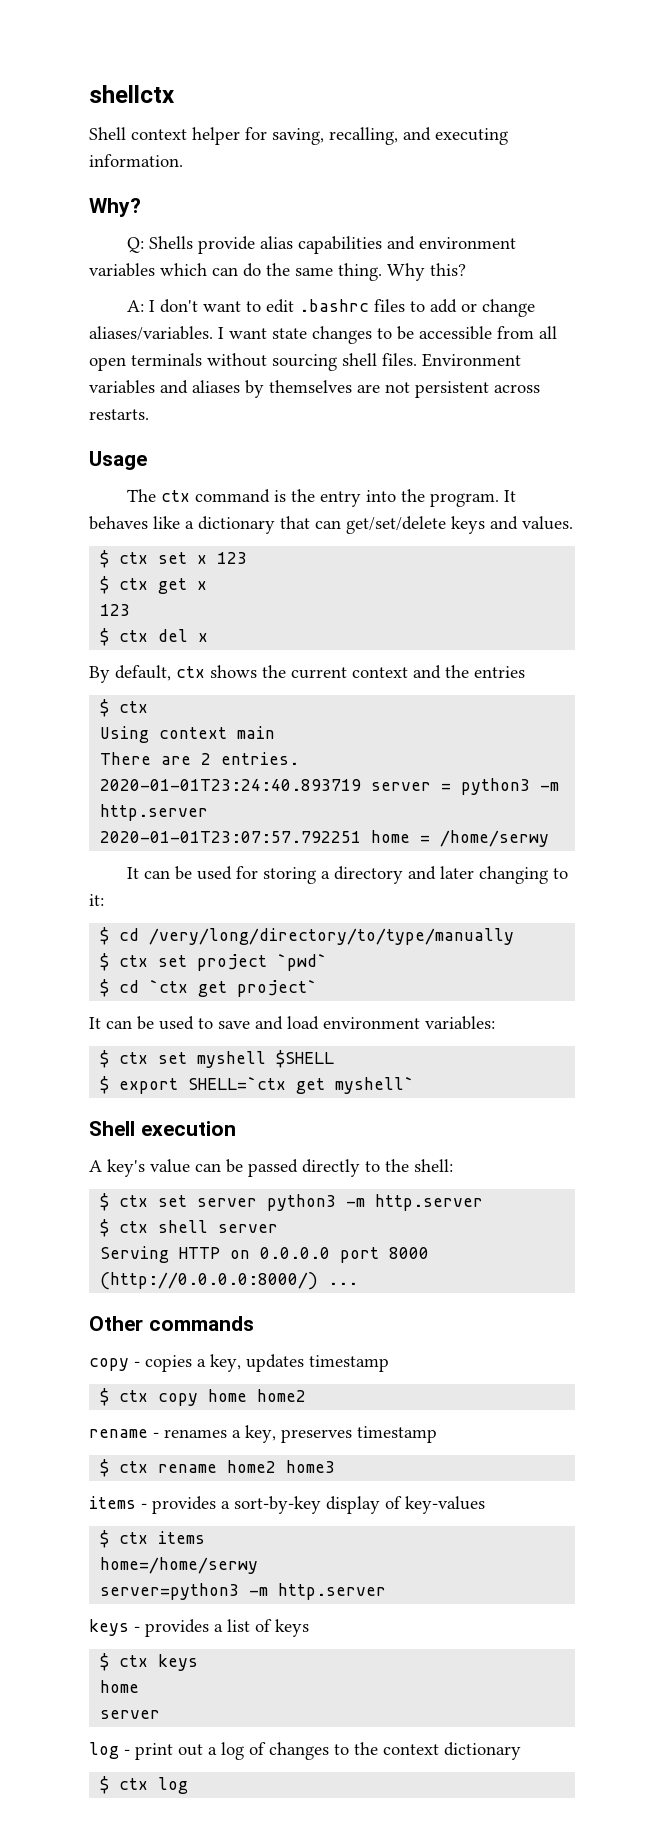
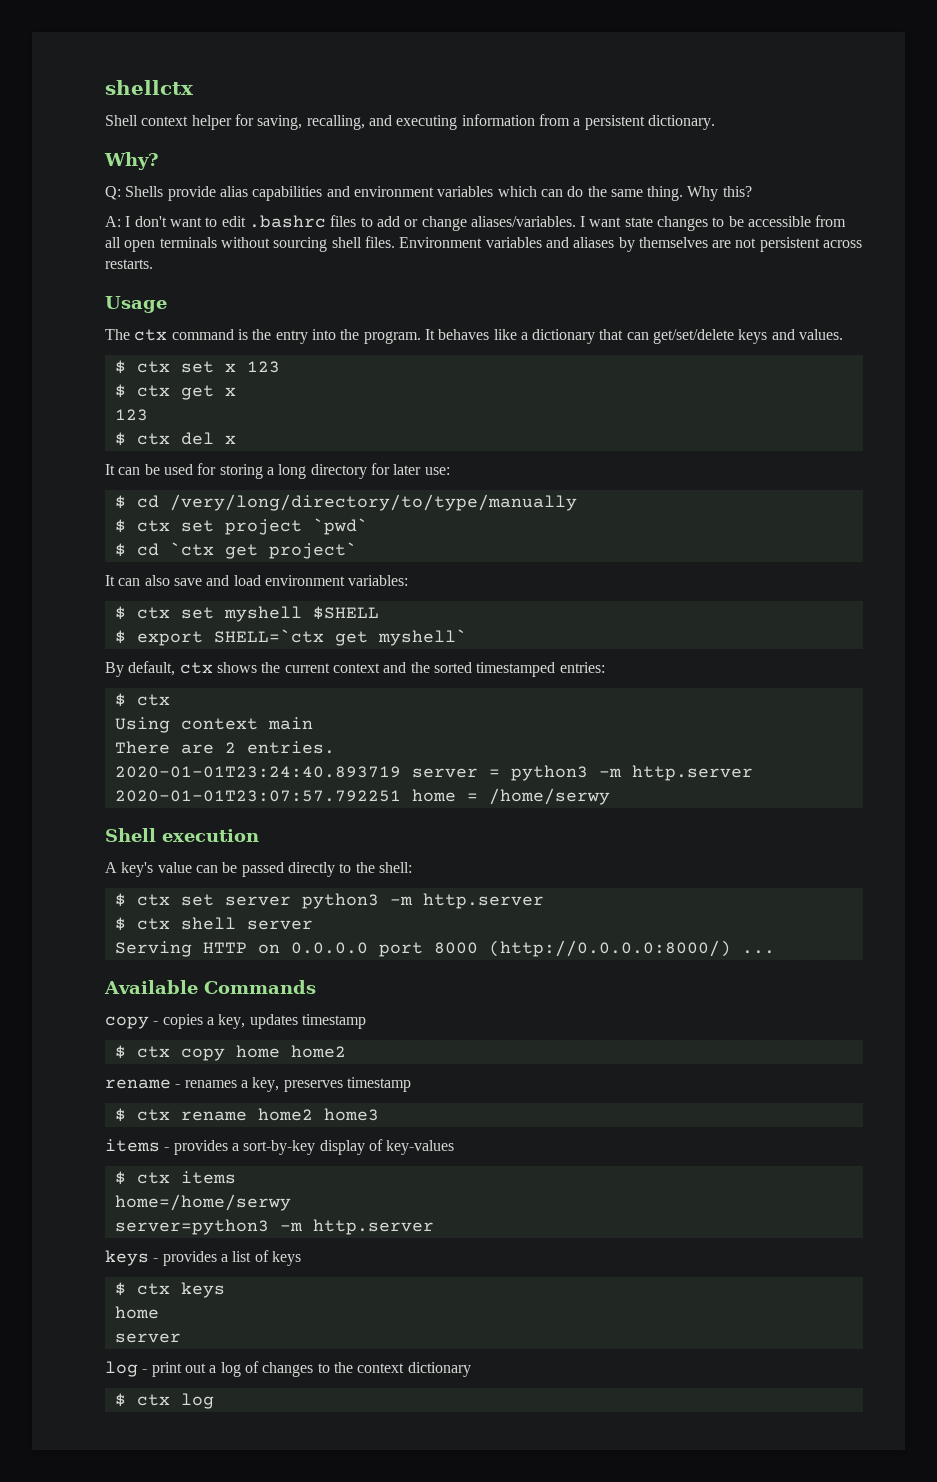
[89,154,183,167] information. -> [461,114,715,130] information from a persistent dictionary.
(209, 637) none -> [105,463,450,479] [114,494,577,511] [114,518,368,535] [114,542,357,559] [105,575,409,586] [114,606,379,622] [114,629,467,646] // It can be used for storing a long directory for later use: // $ cd /very/long/directory/to/type/manually // $ ctx set project `pwd` // $ cd `ctx get project` // It can also save and load environment variables: // $ ctx set myshell $SHELL // $ export SHELL=`ctx get myshell`
[474,666,525,678] entries -> [433,662,605,677] sorted timestamped entries:
[127,866,569,884] [89,894,104,906] [100,927,515,945] [100,953,328,971] [100,979,318,997] [89,1016,495,1030] [100,1050,335,1068] [100,1076,415,1094] // It can be used for storing a directory and later changing to it: // $ cd /very/long/directory/to/type/manually // $ ctx set project `pwd` // $ cd `ctx get project` // It can be used to save and load environment variables: // $ ctx set myshell $SHELL // $ export SHELL=`ctx get myshell` -> (610, 796) none
[89,1316,254,1331] Other commands -> [104,980,316,994] Available Commands

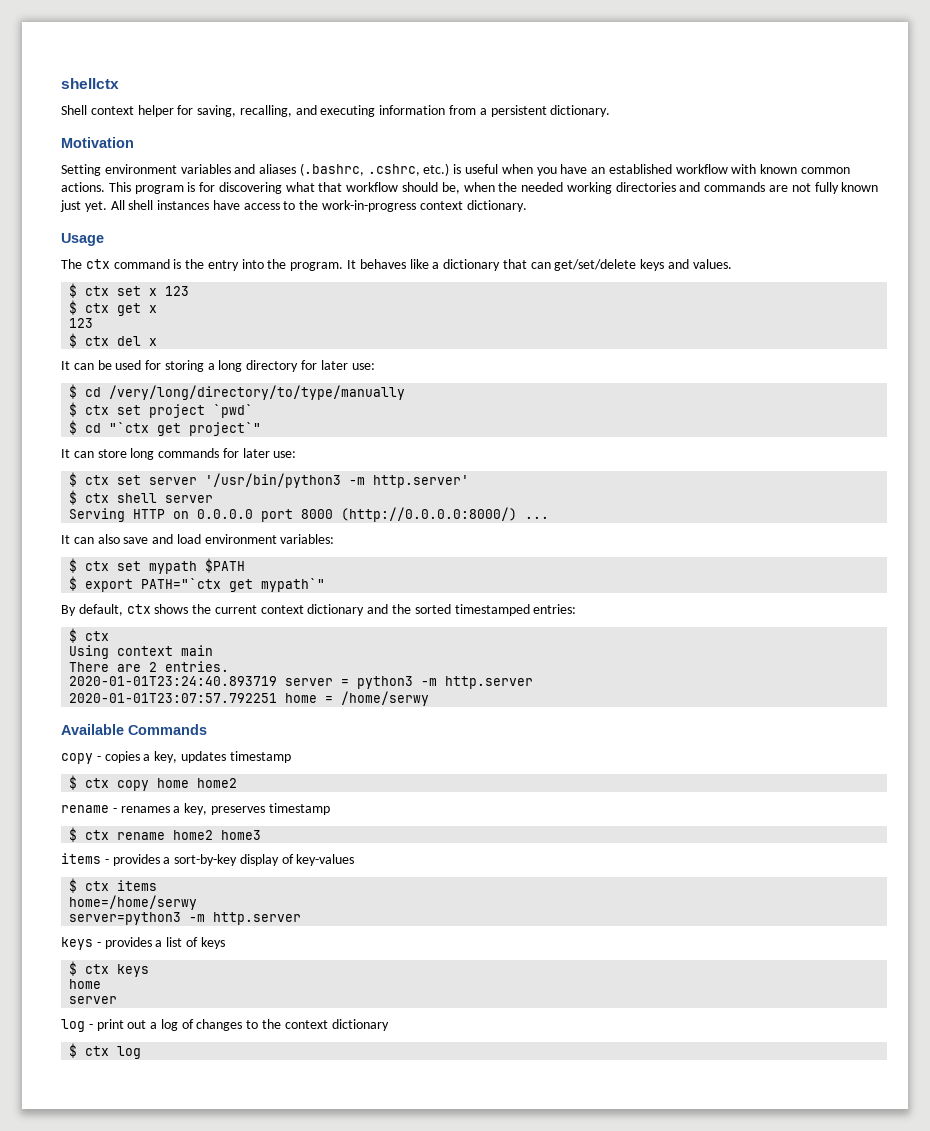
[104,152,159,170] [105,186,752,201] [105,215,847,231] [105,236,863,252] [105,259,153,269] Why? // Q: Shells provide alias capabilities and environment variables which can do the same thing. Why this? // A: I don't want to edit .bashrc files to add or change aliases/variables. I want state changes to be accessible from all open terminals without sourcing shell files. Environment variables and aliases by themselves are not persistent across restarts. -> [61,137,134,148] [61,163,851,176] [61,182,879,194] [60,200,527,212] Motivation // Setting environment variables and aliases (.bashrc, .cshrc, etc.) is useful when you have an established workflow with known common actions. This program is for discovering what that workflow should be, when the needed working directories and commands are not fully known just yet. All shell instances have access to the work-in-progress context dictionary.
[169,542,357,559] `ctx get project` -> [109,422,262,436] [61,448,297,460] [69,472,470,488] [69,490,214,505] [69,507,550,522] "`ctx get project`" // It can store long commands for later use: // $ ctx set server '/usr/bin/python3 -m http.server' // $ ctx shell server // Serving HTTP on 0.0.0.0 port 8000 (http://0.0.0.0:8000/) ...
[223,606,379,622] myshell $SHELL -> [149,558,246,574] mypath $PATH
[213,629,467,646] SHELL=`ctx get myshell` -> [141,578,326,592] PATH="`ctx get mypath`"
(380, 668) none -> [307,604,365,616] dictionary
[105,828,259,842] [105,862,412,877] [114,893,544,909] [114,917,313,931] [114,940,775,957] // Shell execution // A key's value can be passed directly to the shell: // $ ctx set server python3 -m http.server // $ ctx shell server // Serving HTTP on 0.0.0.0 port 8000 (http://0.0.0.0:8000/) ... -> (430, 698) none

